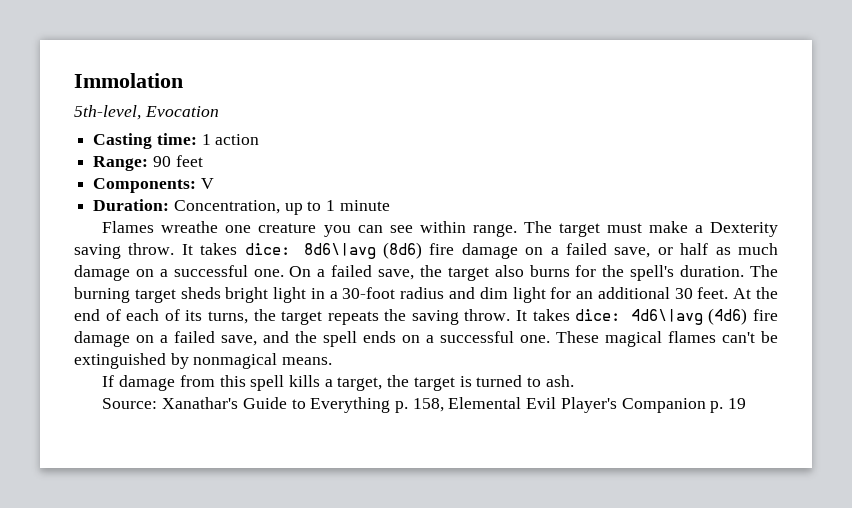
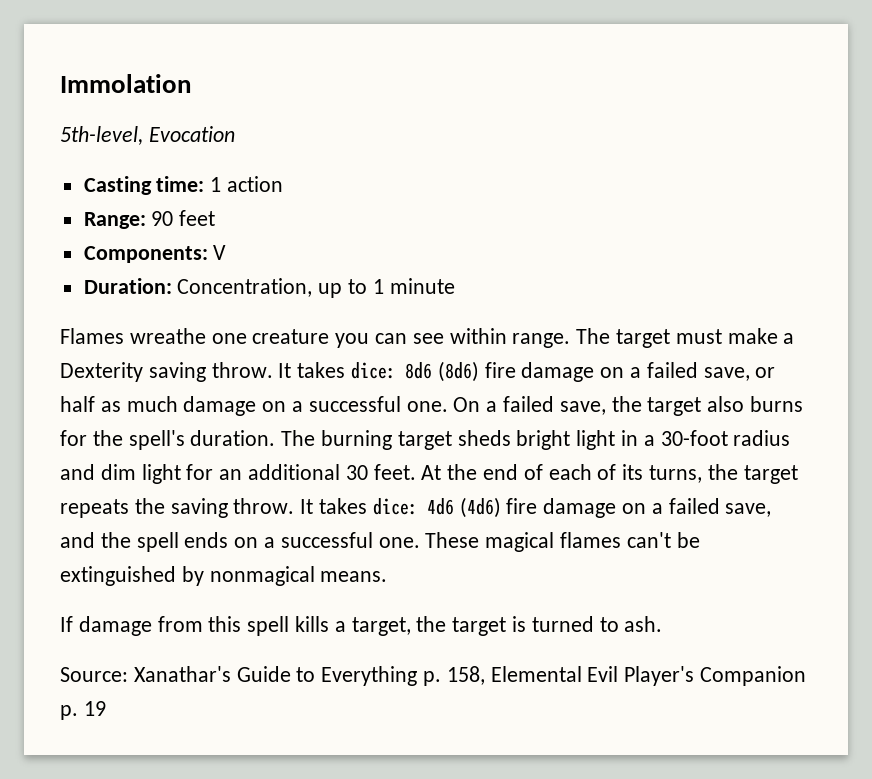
[303,243,376,259] 8d6\|avg -> [405,362,433,379] 8d6
[630,309,703,325] 4d6\|avg -> [426,498,454,515] 4d6

